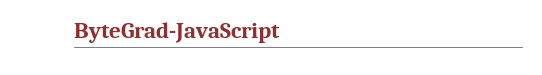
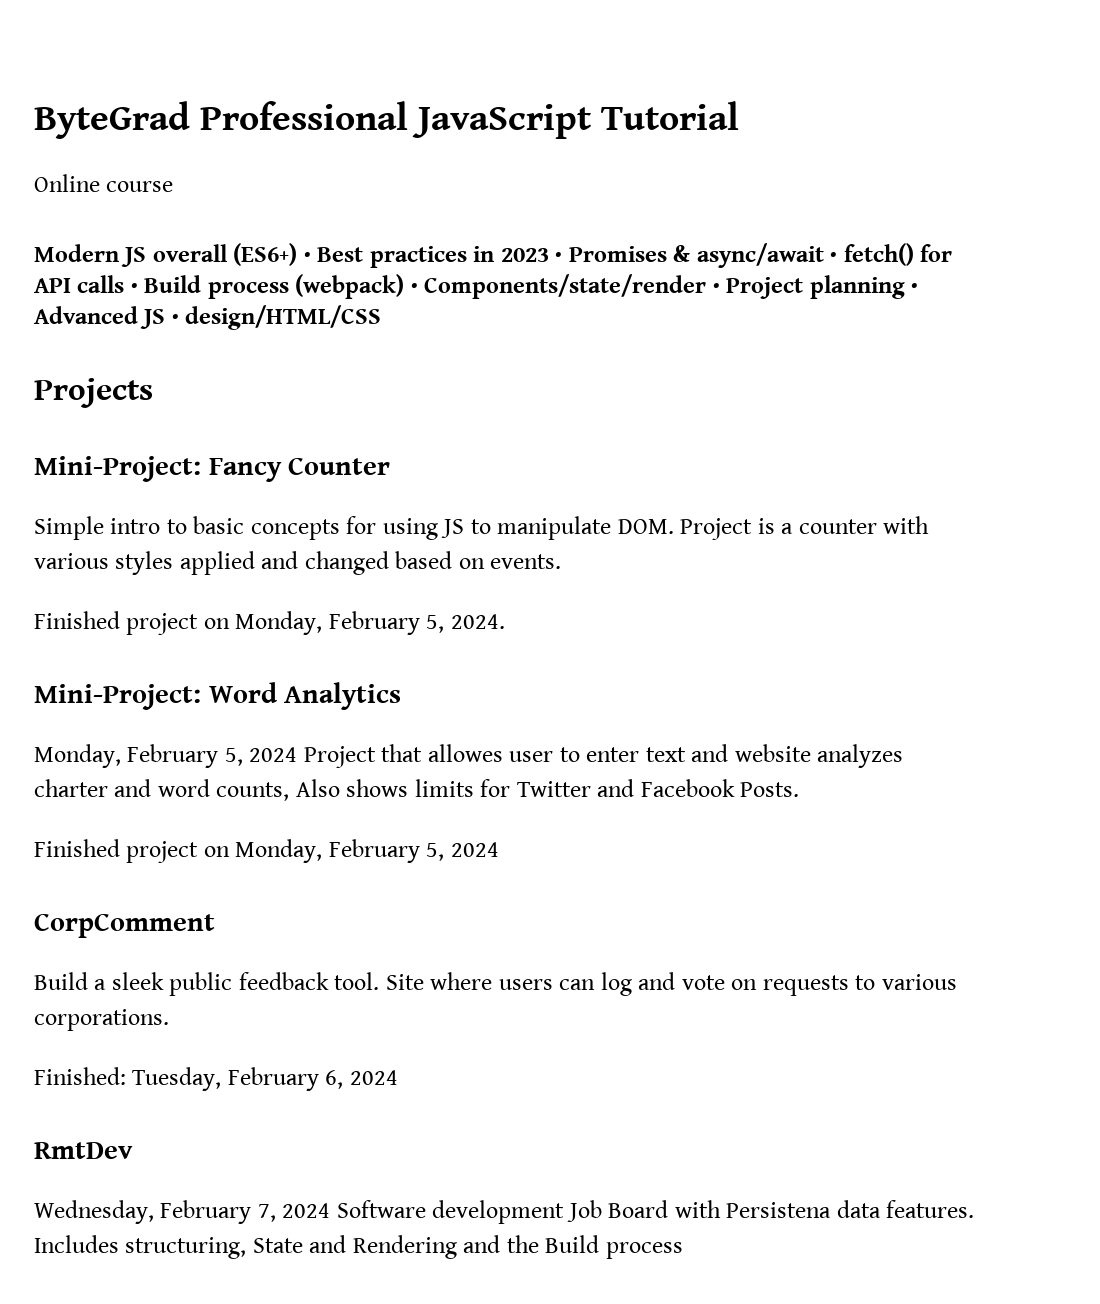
[74,22,280,43] ByteGrad-JavaScript -> [34,101,740,139] [34,174,174,192] [34,243,953,268] [34,274,919,299] [34,305,382,330] [34,378,153,408] [34,456,391,482] [34,516,930,540] [34,551,562,575] [34,611,505,635] [34,682,402,710] [34,744,904,768] [34,779,800,801] [34,839,499,863] [34,913,215,938] [34,972,957,996] [34,1009,169,1031] [34,1067,398,1091] [34,1142,133,1159] [34,1200,975,1224] [34,1235,683,1259] ByteGrad Professional JavaScript Tutorial // Online course // Modern JS overall (ES6+) • Best practices in 2023 • Promises & async/await • fetch() for API calls • Build process (webpack) • Components/state/render • Project planning • Advanced JS • design/HTML/CSS // Projects // Mini-Project: Fancy Counter // Simple intro to basic concepts for using JS to manipulate DOM. Project is a counter with various styles applied and changed based on events. // Finished project on Monday, February 5, 2024. // Mini-Project: Word Analytics // Monday, February 5, 2024 Project that allowes user to enter text and website analyzes charter and word counts, Also shows limits for Twitter and Facebook Posts. // Finished project on Monday, February 5, 2024 // CorpComment // Build a sleek public feedback tool. Site where users can log and vote on requests to various corporations. // Finished: Tuesday, February 6, 2024 // RmtDev // Wednesday, February 7, 2024 Software development Job Board with Persistena data features. Includes structuring, State and Rendering and the Build process

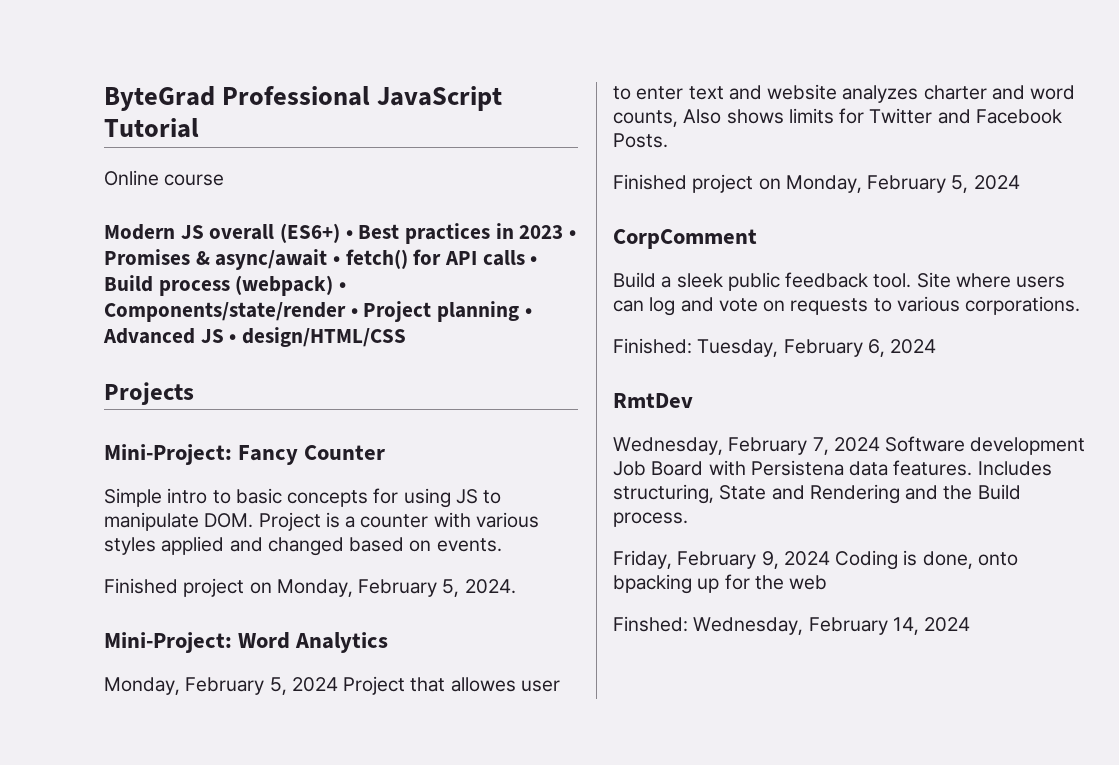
[605,1242,683,1259] process -> [613,512,688,527] [613,550,1018,570] [613,574,828,594] [613,616,971,635] process. // Friday, February 9, 2024 Coding is done, onto bpacking up for the web // Finshed: Wednesday, February 14, 2024

